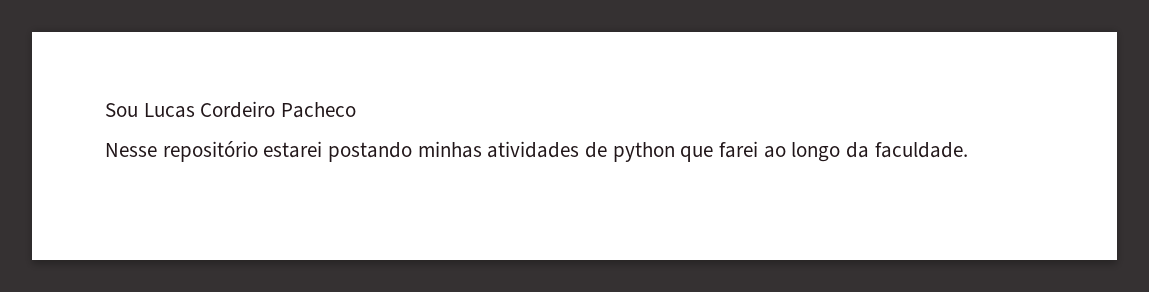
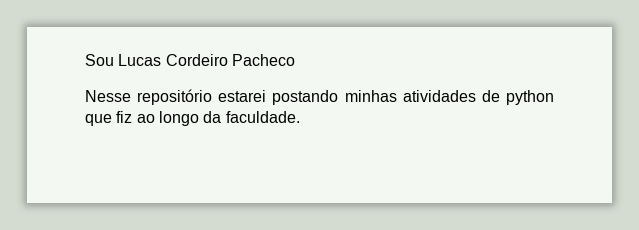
[719,141,759,158] farei -> [116,111,133,123] fiz

